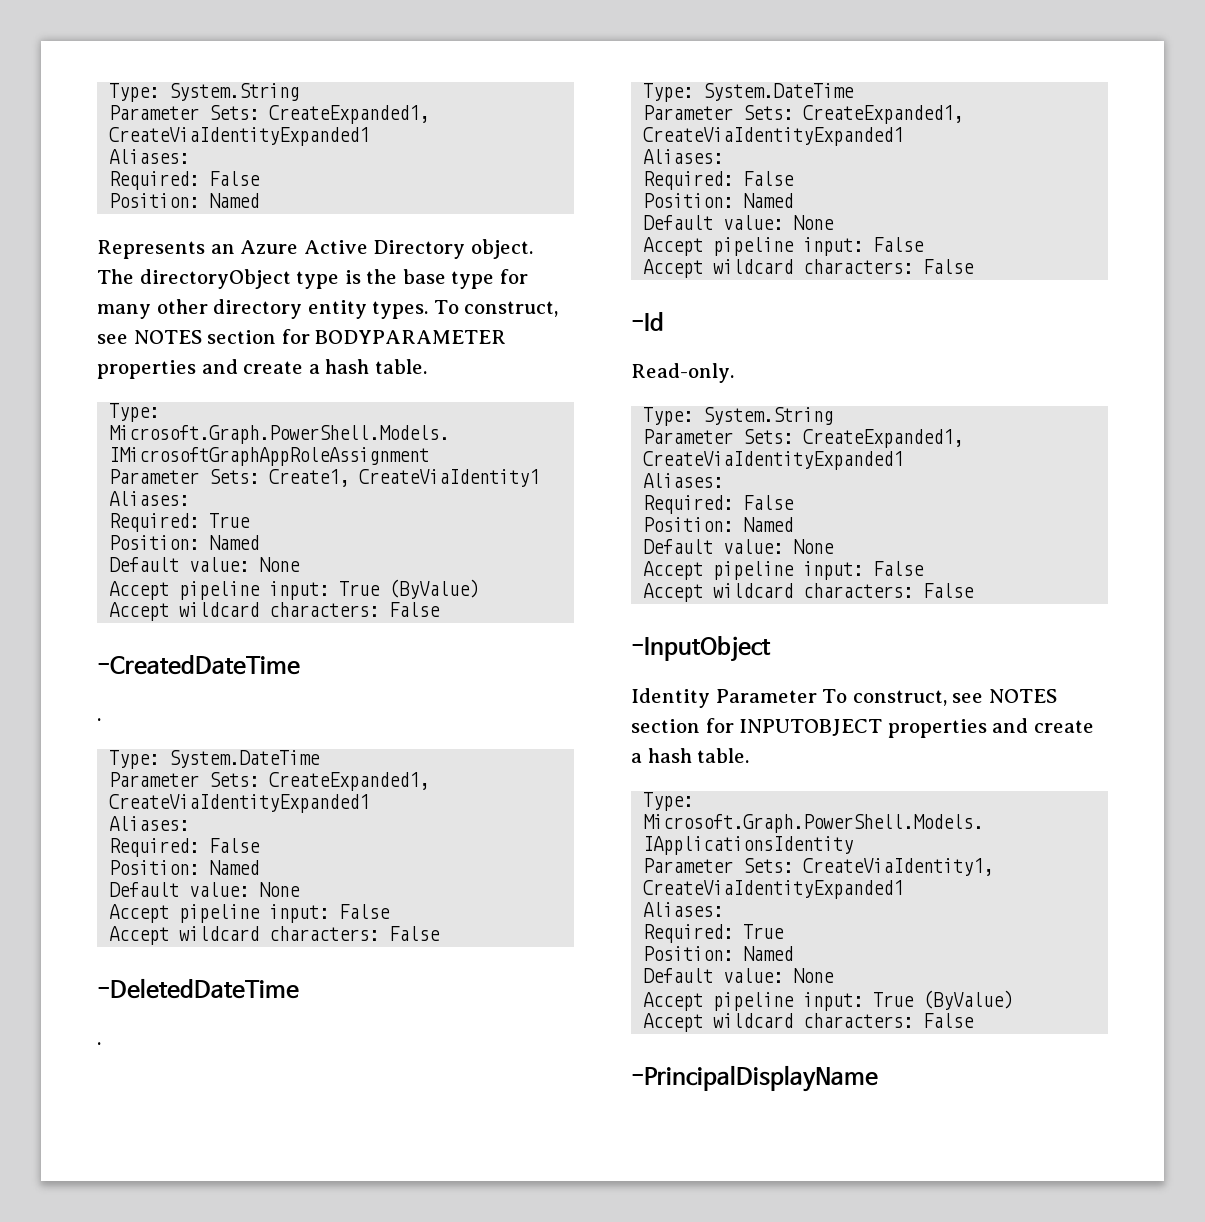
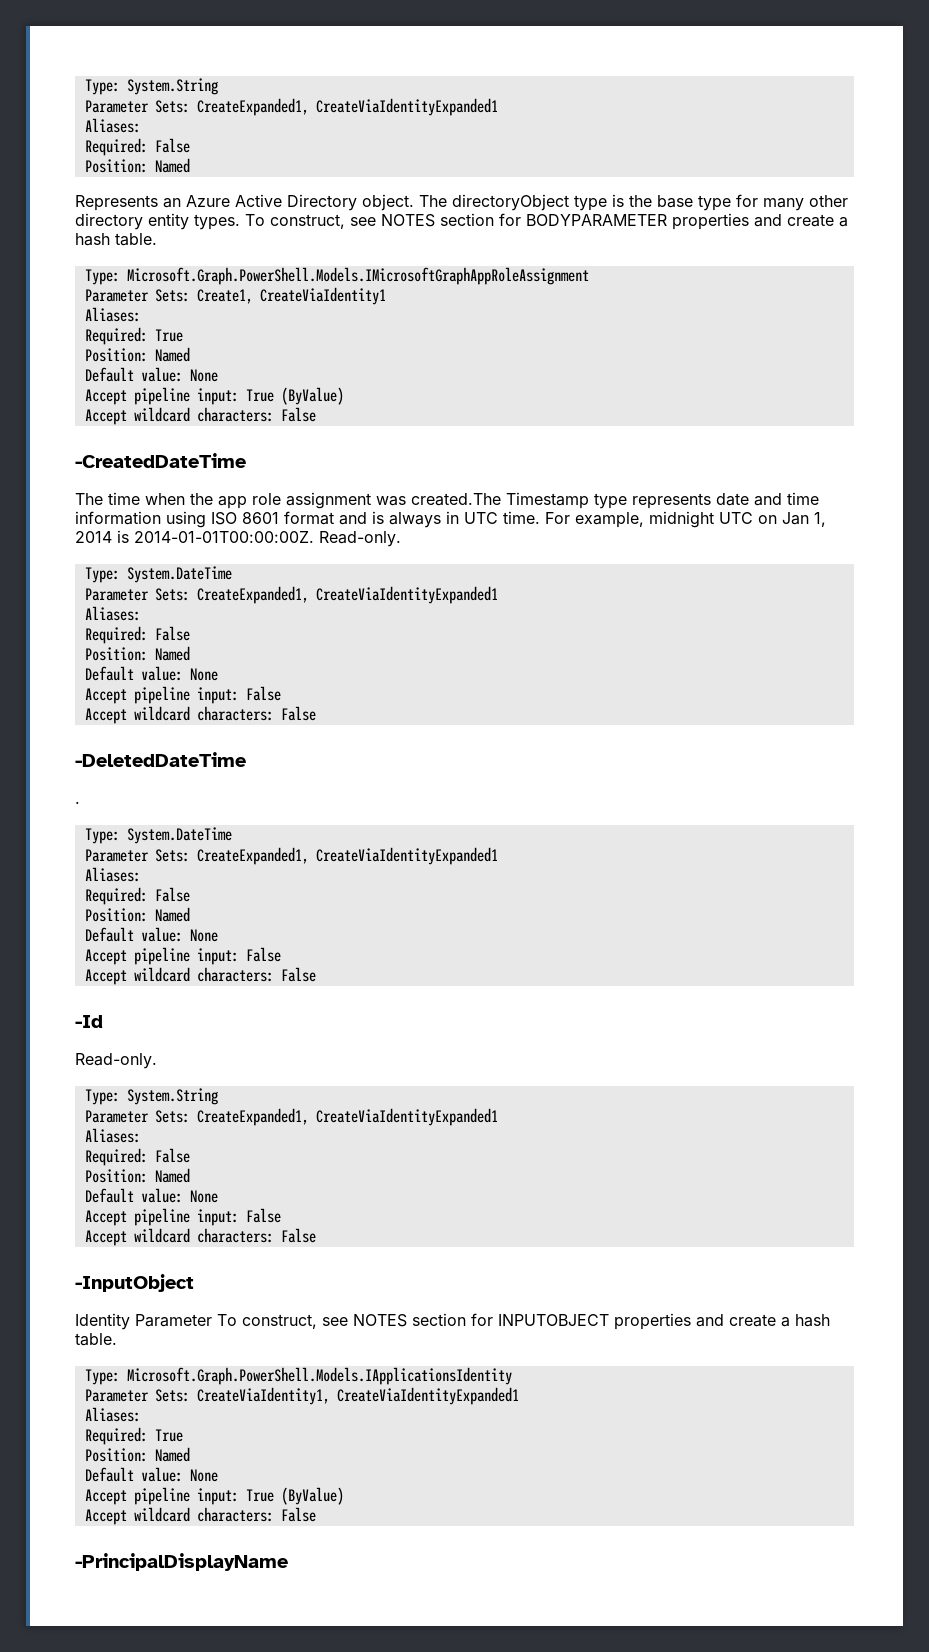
[97,718,101,721] . -> [75,492,819,509] [75,511,826,528] [75,530,401,547] The time when the app role assignment was created.The Timestamp type represents date and time information using ISO 8601 format and is always in UTC time. For example, midnight UTC on Jan 1, 2014 is 2014-01-01T00:00:00Z. Read-only.

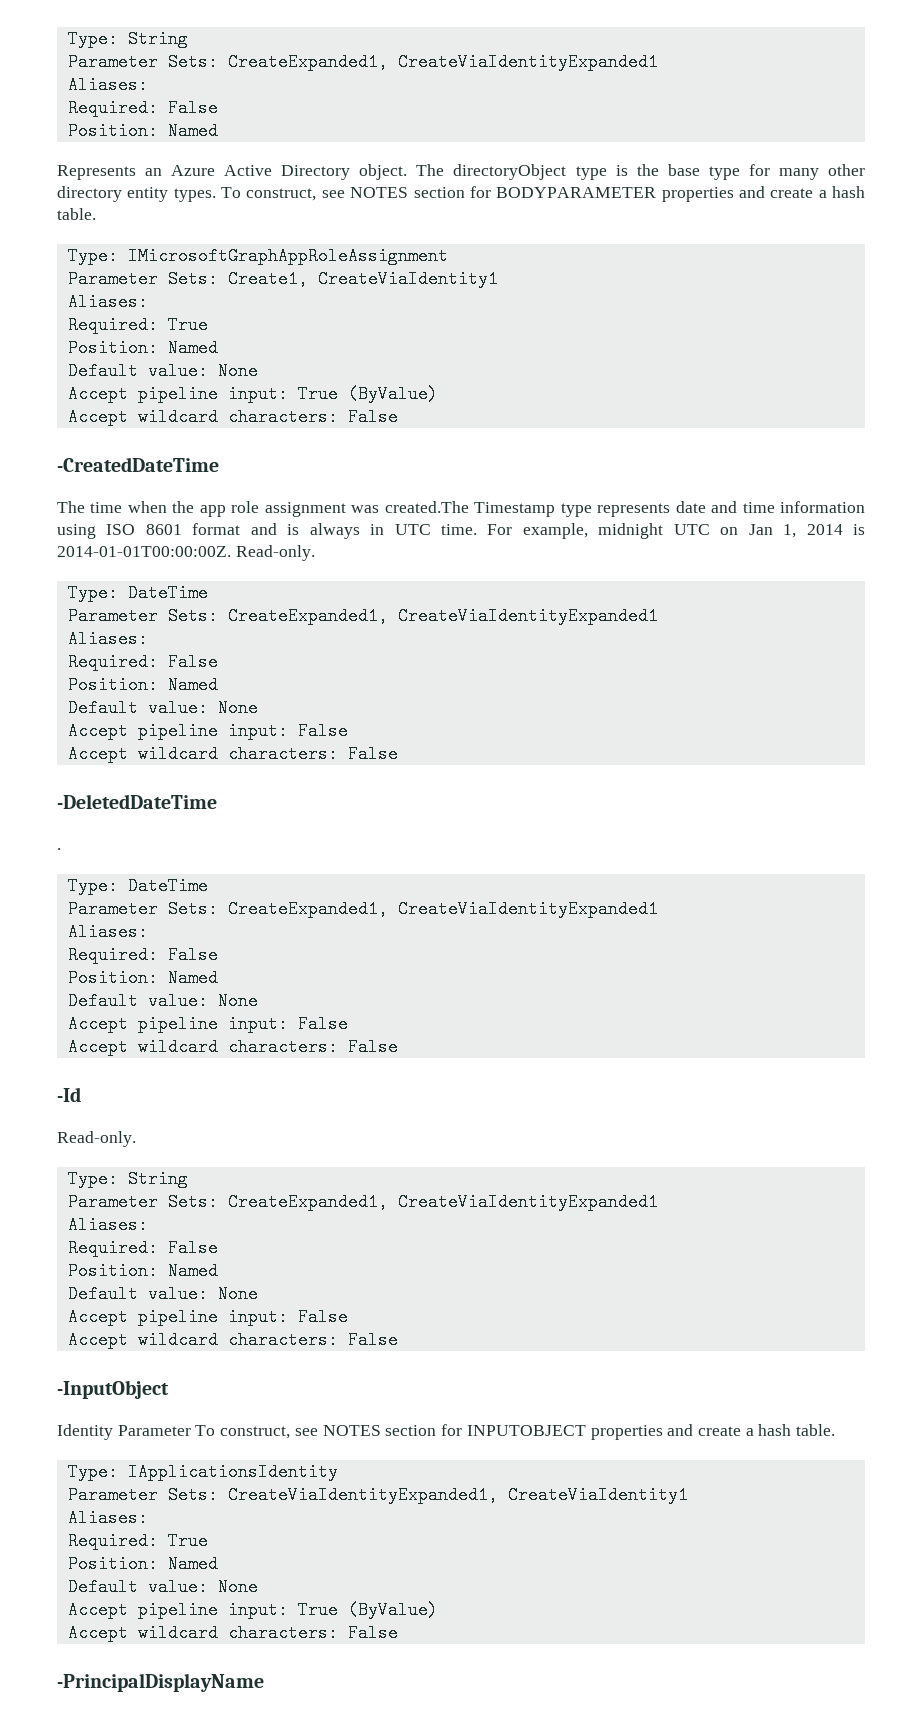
[84,78,218,95] Type: System.String -> [67,30,188,48] Type: String
[126,267,589,285] Microsoft.Graph.PowerShell.Models.IMicrosoftGraphAppRoleAssignment -> [127,247,448,265] IMicrosoftGraphAppRoleAssignment
[126,566,232,583] System.DateTime -> [127,584,208,602] DateTime
[126,827,232,844] System.DateTime -> [127,877,208,895] DateTime
[126,1088,218,1105] System.String -> [127,1170,188,1188] String
[126,1367,512,1385] [84,1387,519,1405] Microsoft.Graph.PowerShell.Models.IApplicationsIdentity // Parameter Sets: CreateViaIdentity1, CreateViaIdentityExpanded1 -> [127,1463,338,1481] [67,1486,688,1504] IApplicationsIdentity // Parameter Sets: CreateViaIdentityExpanded1, CreateViaIdentity1

